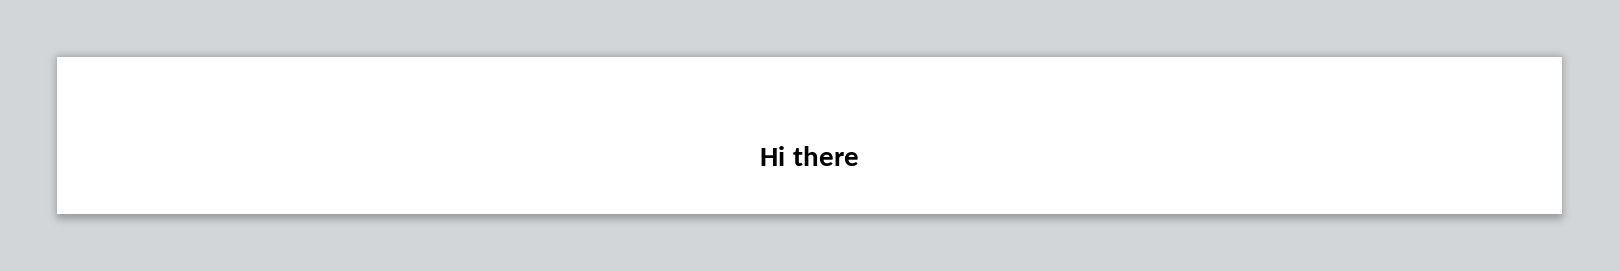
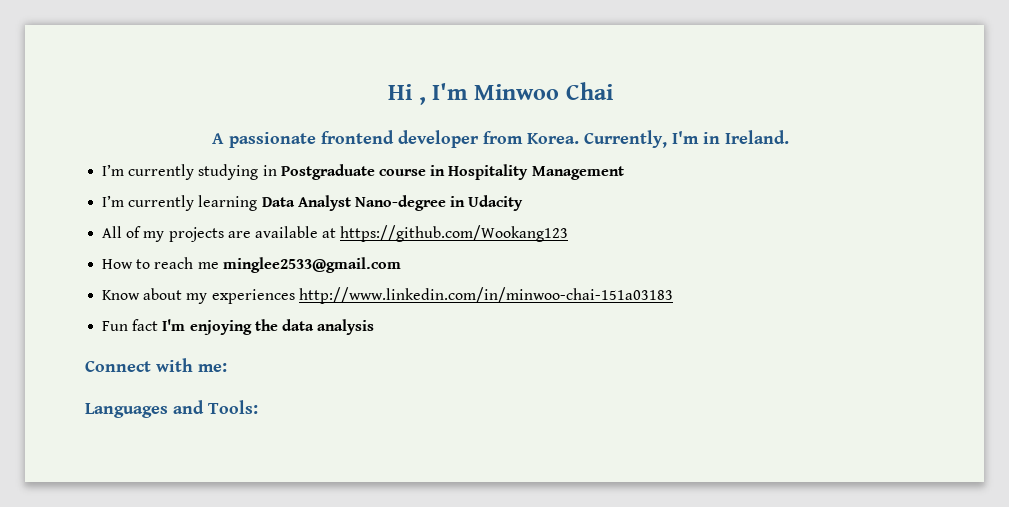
[792,146,859,166] there -> [418,82,613,105] [212,130,789,148] [102,164,624,180] [102,195,524,211] [102,225,569,242] [102,257,401,273] [102,287,673,304] [102,319,375,335] [85,358,227,372] [85,400,258,418] , I'm Minwoo Chai // A passionate frontend developer from Korea. Currently, I'm in Ireland. // I’m currently studying in Postgraduate course in Hospitality Management // I’m currently learning Data Analyst Nano-degree in Udacity // All of my projects are available at https://github.com/Wookang123 // How to reach me minglee2533@gmail.com // Know about my experiences http://www.linkedin.com/in/minwoo-chai-151a03183 // Fun fact I'm enjoying the data analysis // Connect with me: // Languages and Tools:

